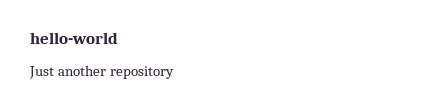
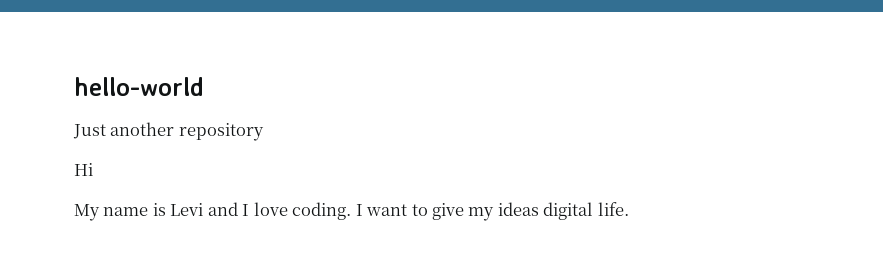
(174, 72) none -> [74,163,93,176] [74,202,629,221] // Hi // My name is Levi and I love coding. I want to give my ideas digital life.

